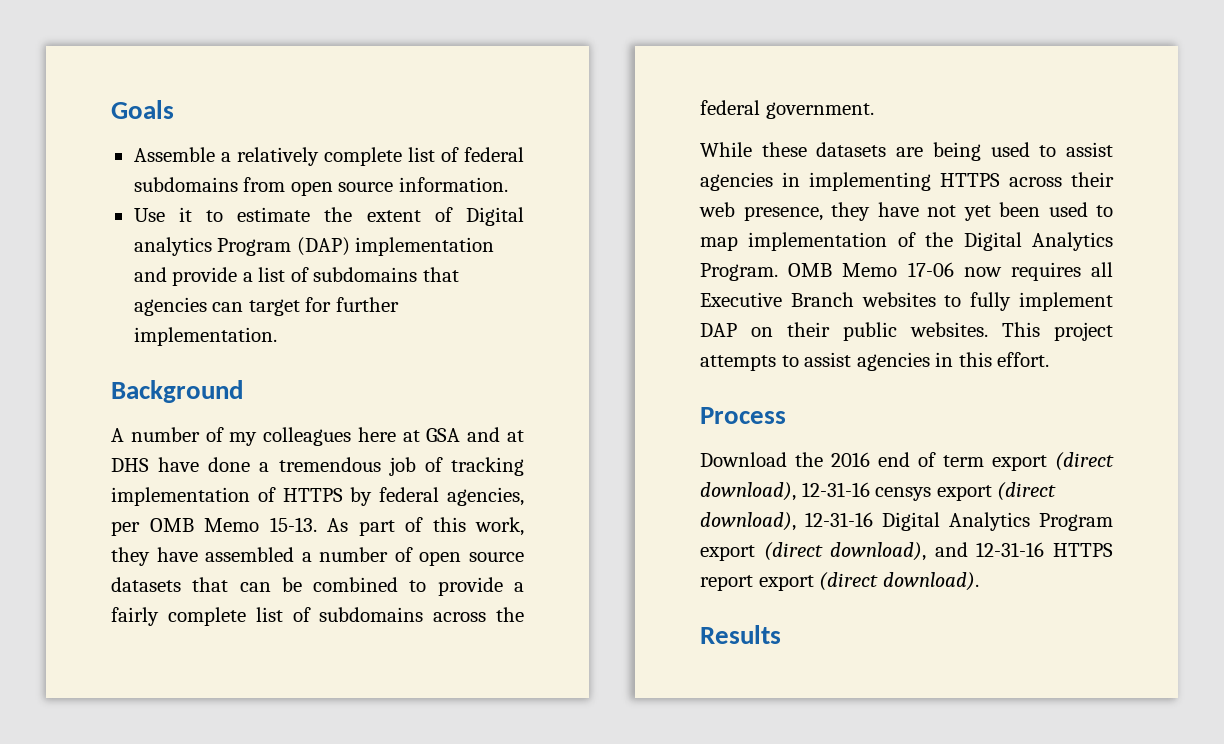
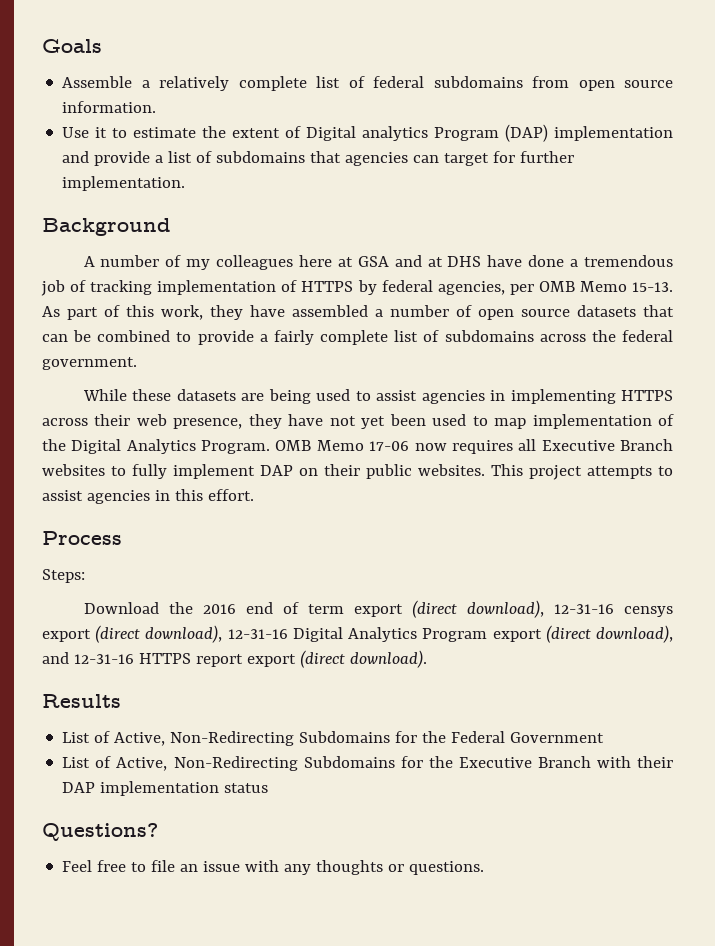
(786, 415) none -> [42,569,85,583] // Steps:
(781, 634) none -> [62,731,605,746] [62,756,673,771] [62,781,269,796] [42,823,158,841] [62,860,485,875] // List of Active, Non-Redirecting Subdomains for the Federal Government // List of Active, Non-Redirecting Subdomains for the Executive Branch with their DAP implementation status // Questions? // Feel free to file an issue with any thoughts or questions.

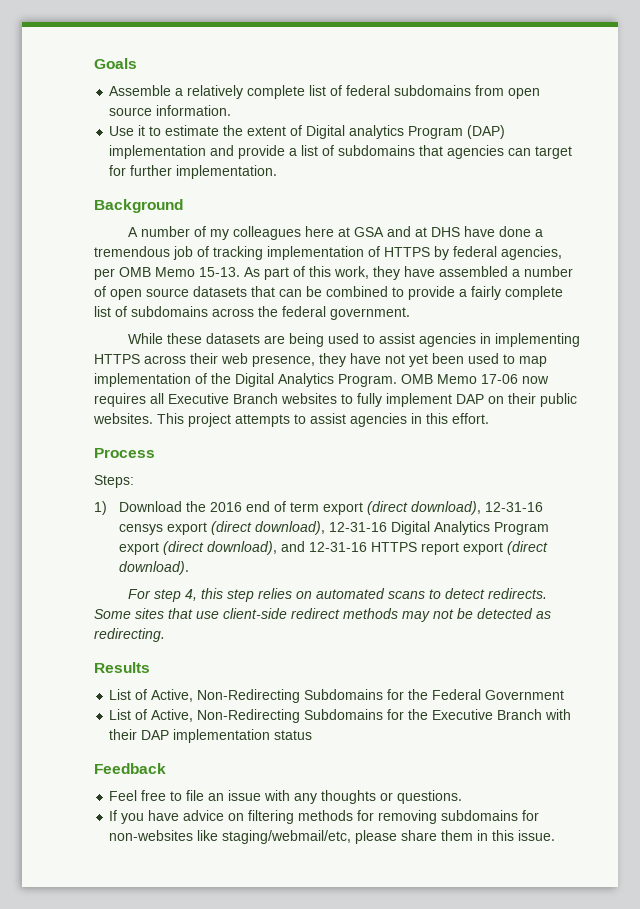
(85, 576) none -> [94,501,107,515] 1)
(427, 659) none -> [127,588,547,602] [94,608,551,622] [94,628,165,642] // For step 4, this step relies on automated scans to detect redirects. Some sites that use client-side redirect methods may not be detected as redirecting.
[42,823,158,841] Questions? -> [94,763,166,774] Feedback
(485, 868) none -> [109,810,540,824] [109,830,556,844] // If you have advice on filtering methods for removing subdomains for non-websites like staging/webmail/etc, please share them in this issue.

